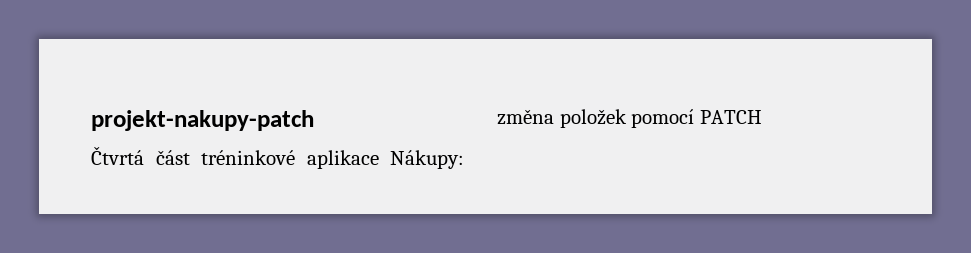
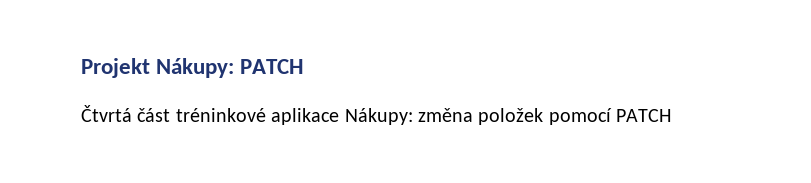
[91,110,314,131] projekt-nakupy-patch -> [81,58,305,78] Projekt Nákupy: PATCH

